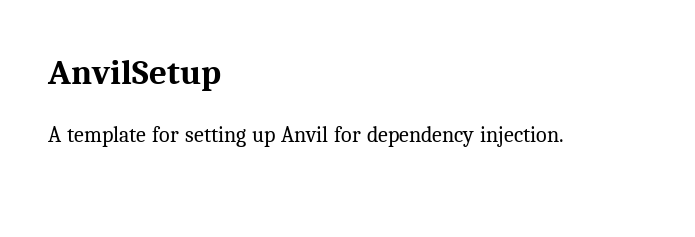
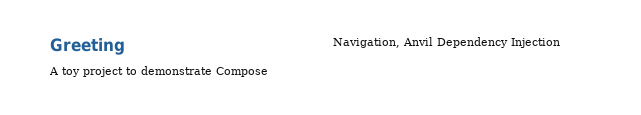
[47,59,221,91] AnvilSetup -> [50,38,125,55] Greeting
[66,126,564,147] template for setting up Anvil for dependency injection. -> [62,66,268,77] [333,37,560,48] toy project to demonstrate Compose Navigation, Anvil Dependency Injection

